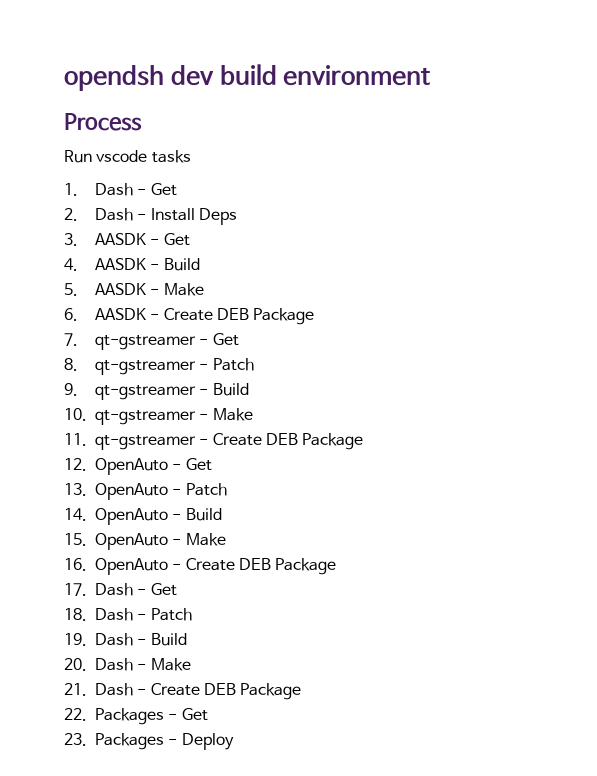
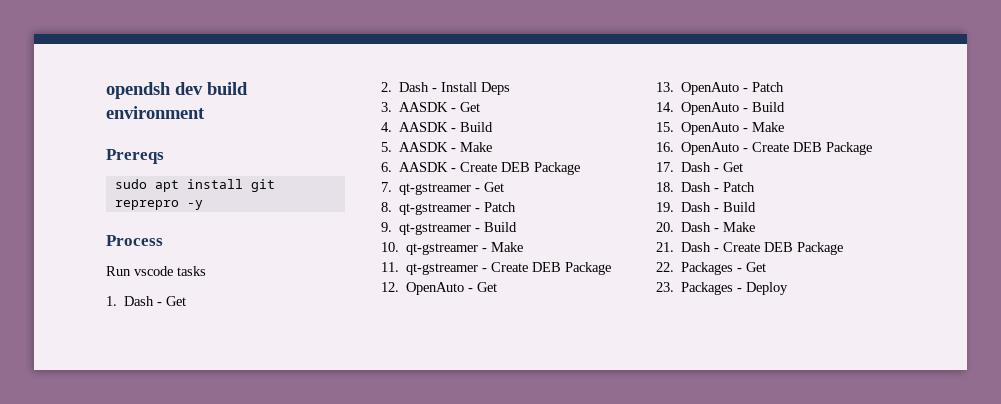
(431, 75) none -> [106,149,164,164] [114,179,275,192] [114,200,203,210] // Prereqs // sudo apt install git reprepro -y

